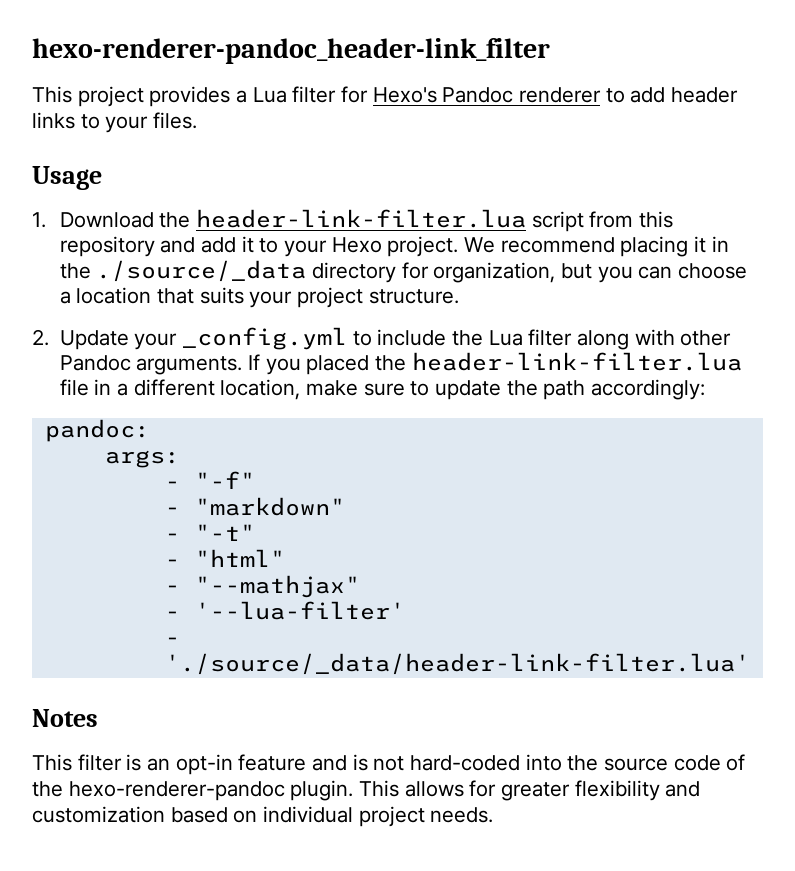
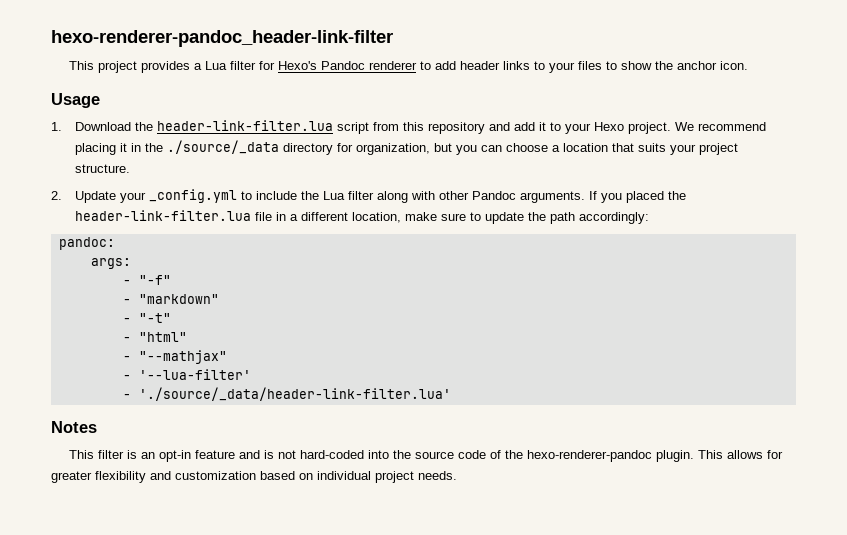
[32,38,550,64] hexo-renderer-pandoc_header-link_filter -> [51,30,393,47] hexo-renderer-pandoc_header-link-filter
[153,112,198,129] files. -> [577,61,748,70] files to show the anchor icon.

